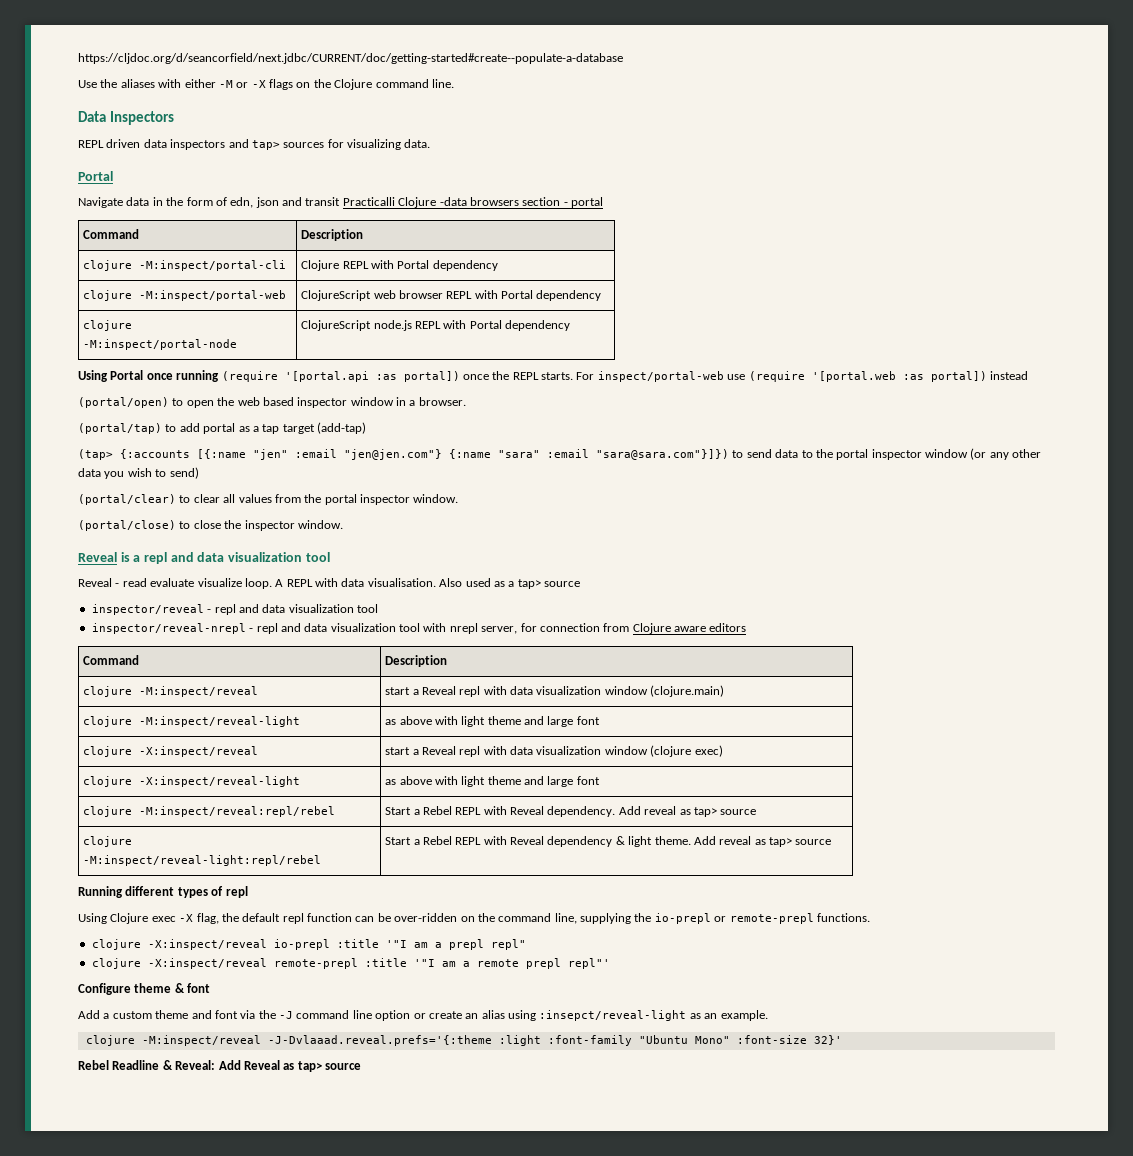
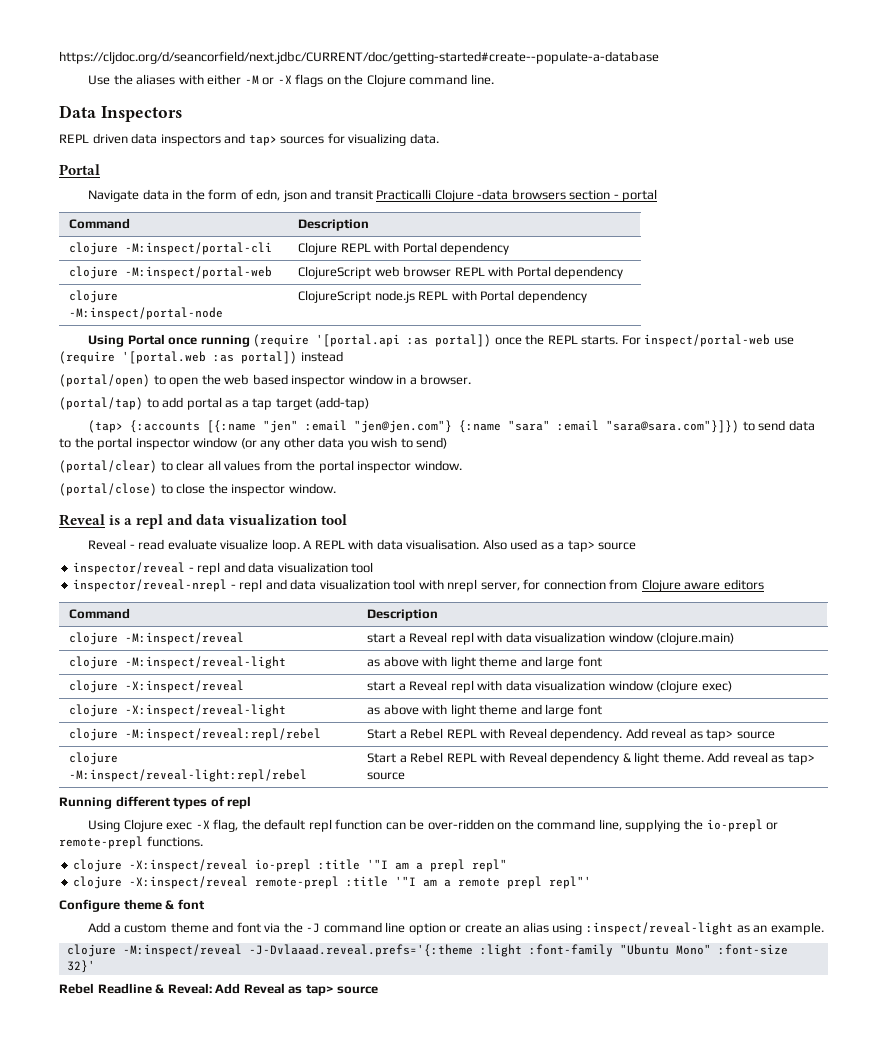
[539,1010,687,1021] :insepct/reveal-light -> [585,922,733,935] :inspect/reveal-light

